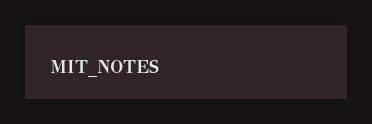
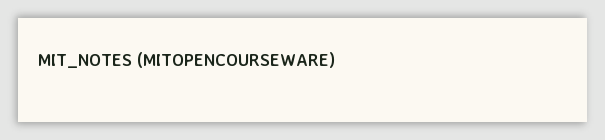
(159, 68) none -> [137,52,335,68] (MITOPENCOURSEWARE)

